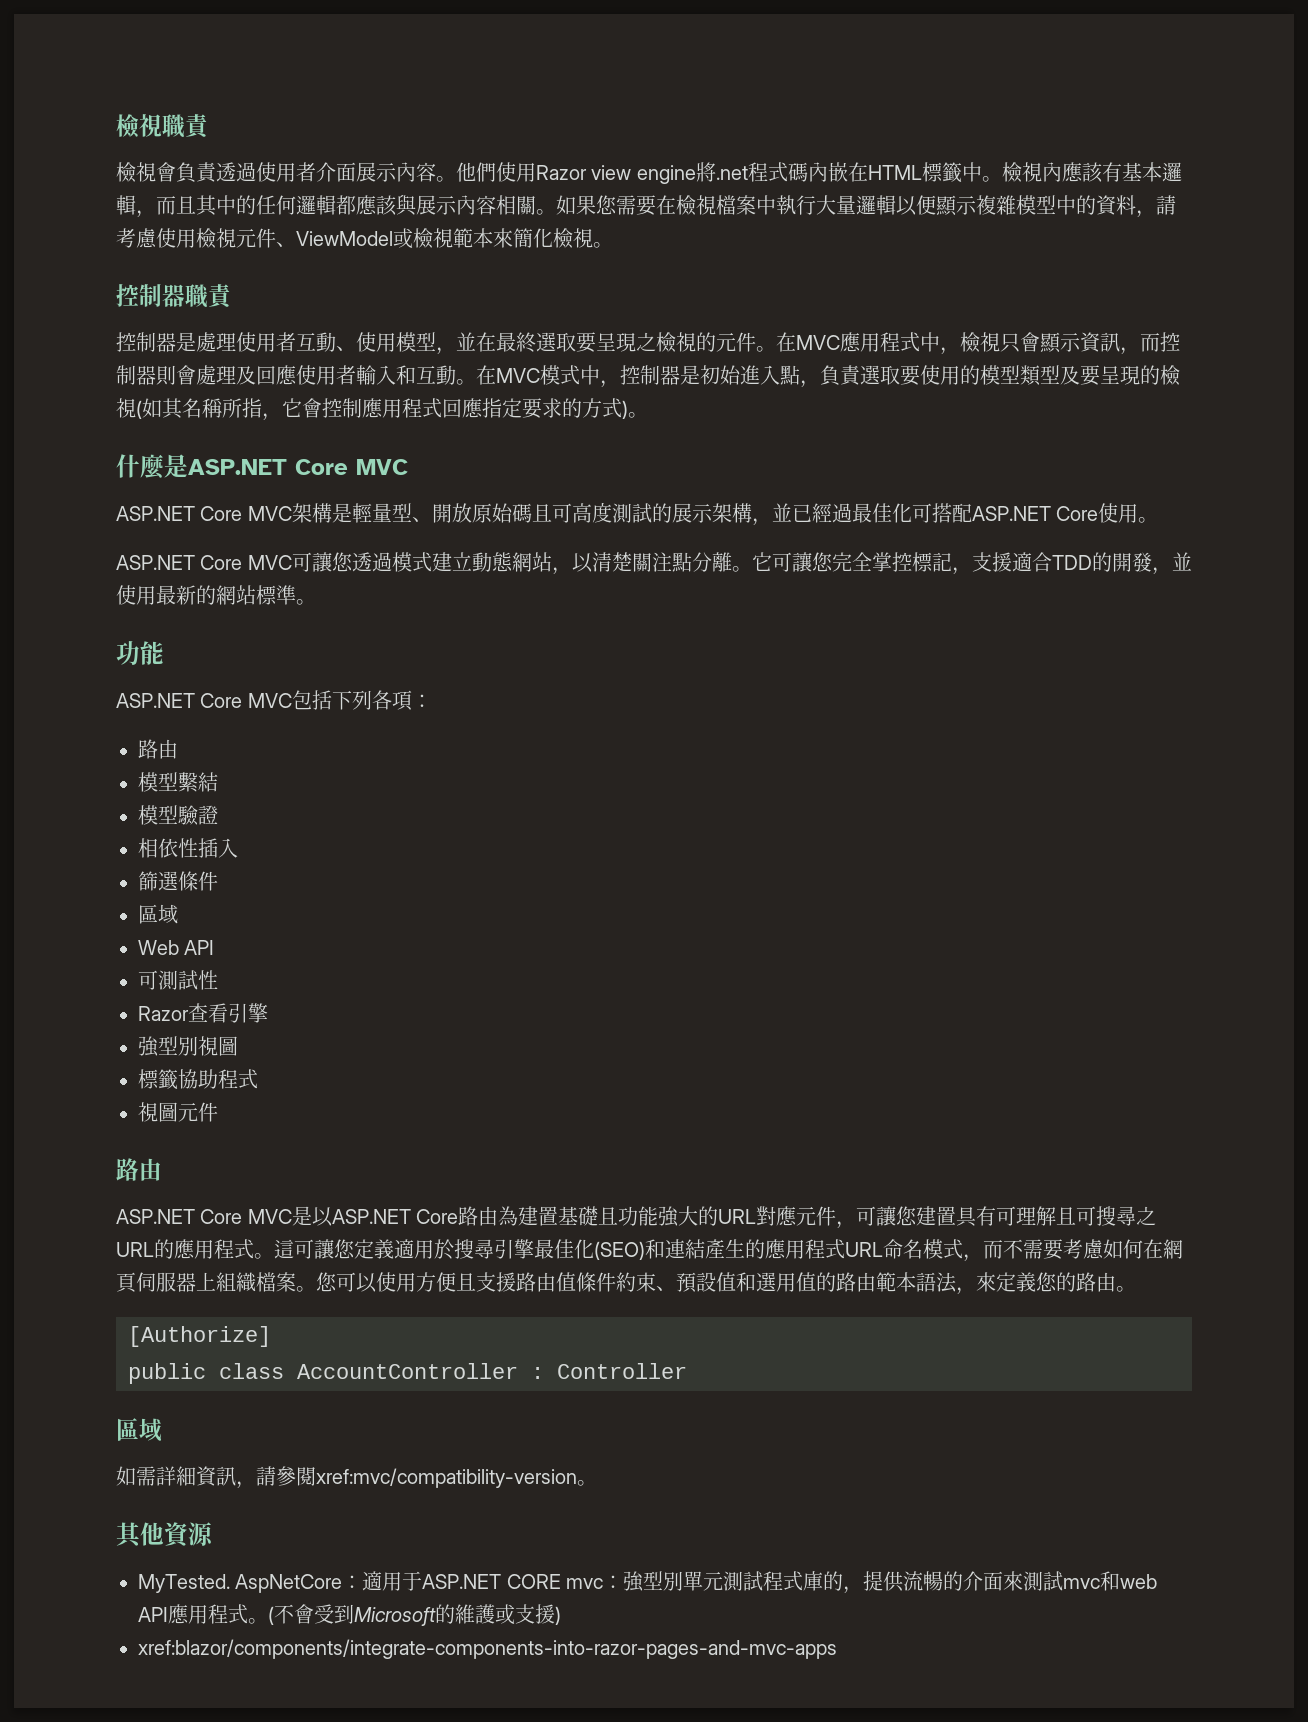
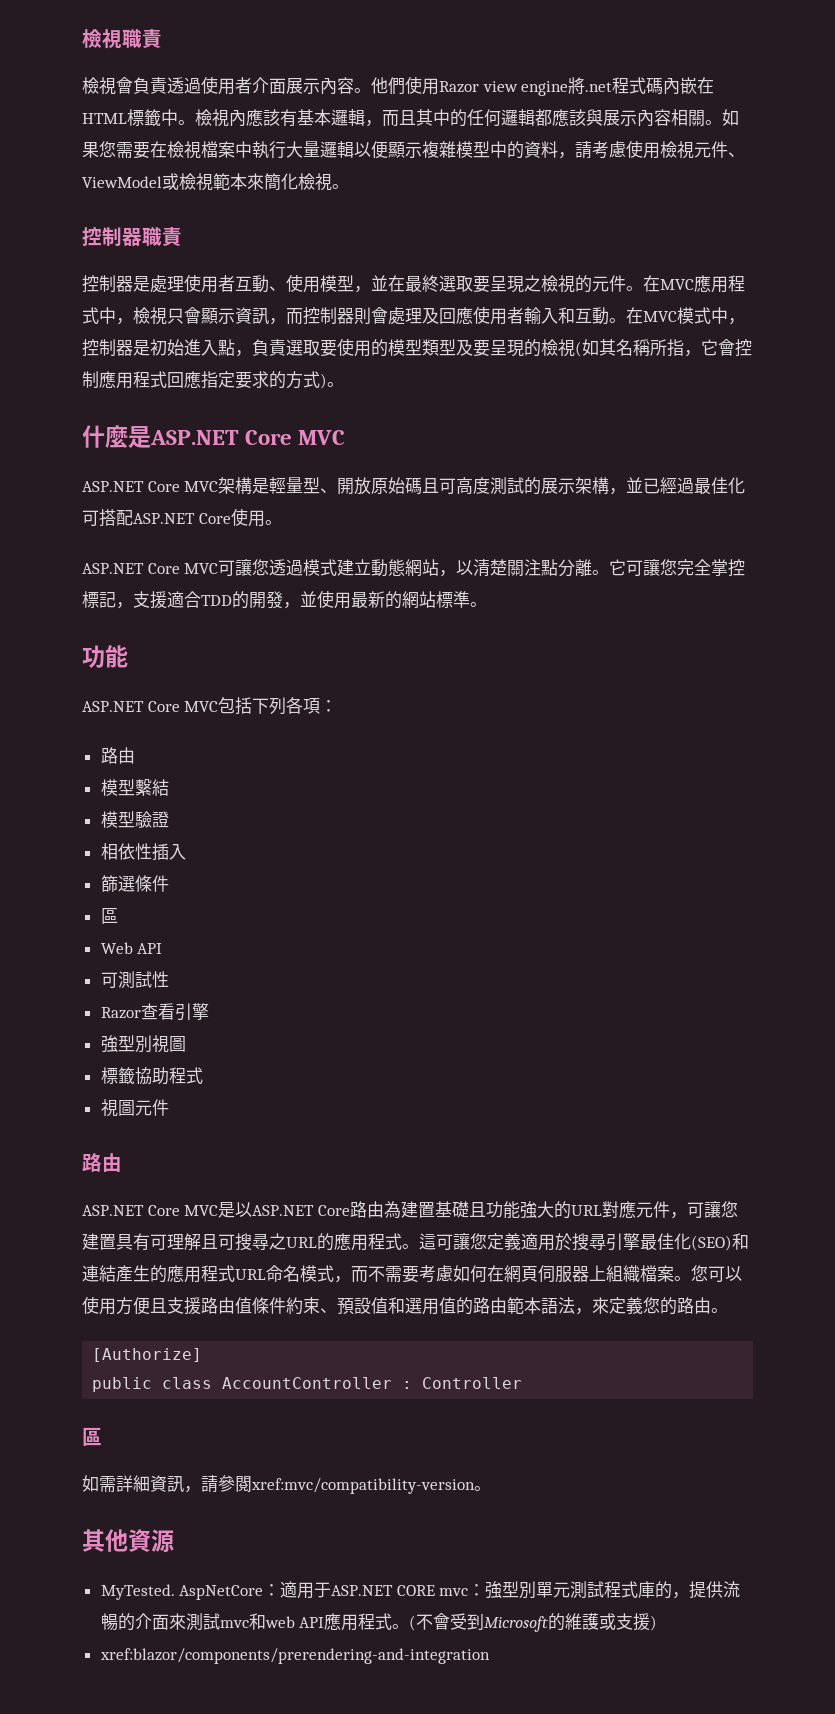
[158,904,178,924] 域 -> (118, 916) none
[139,1418,162,1442] 域 -> (102, 1436) none
[138,1639,837,1659] xref:blazor/components/integrate-components-into-razor-pages-and-mvc-apps -> [99,1648,490,1664] xref:blazor/components/prerendering-and-integration

